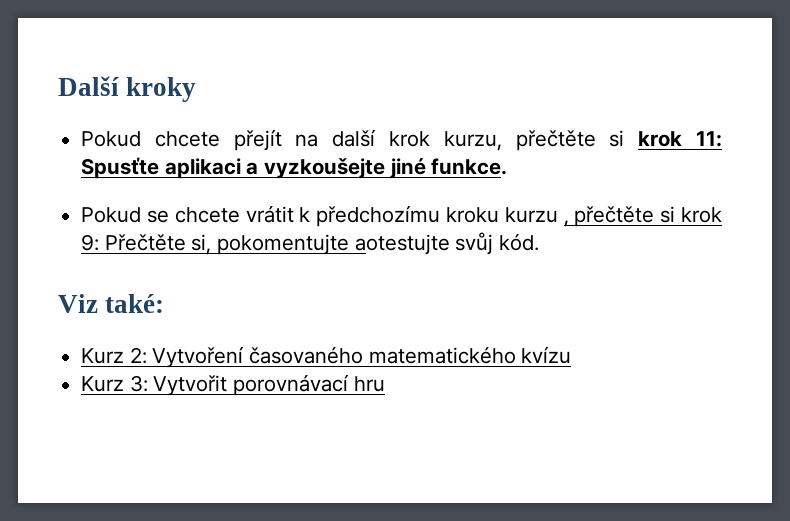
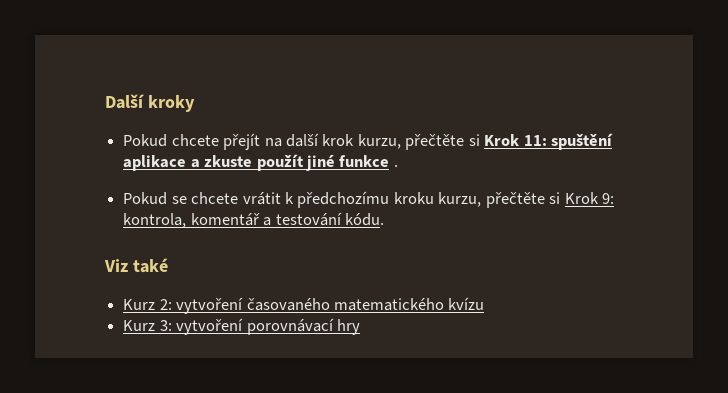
[638,131,722,147] [81,157,508,179] krok 11: Spusťte aplikaci a vyzkoušejte jiné funkce. -> [484,133,614,150] [123,154,398,171] Krok 11: spuštění aplikace a zkuste použít jiné funkce .
[504,206,722,227] [81,232,540,255] kurzu , přečtěte si krok 9: Přečtěte si, pokomentujte aotestujte svůj kód. -> [438,192,615,208] [123,212,384,228] kurzu, přečtěte si Krok 9: kontrola, komentář a testování kódu.
[105,294,165,313] také: -> [132,258,168,273] také
[152,346,245,368] Vytvoření -> [176,297,244,314] vytvoření
[153,374,385,396] Vytvořit porovnávací hru -> [176,318,360,335] vytvoření porovnávací hry

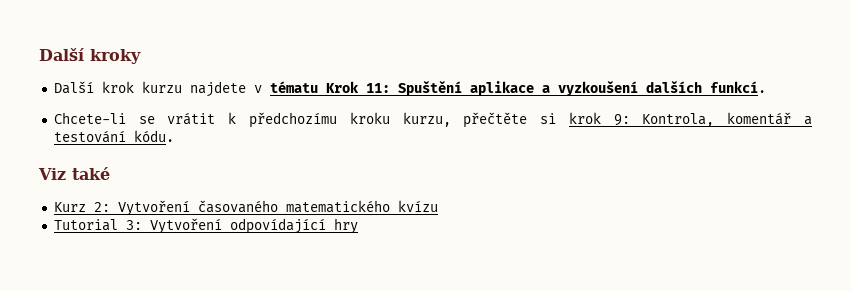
[123,133,480,150] Pokud chcete přejít na další krok kurzu, přečtěte si -> [53,81,318,97] Další krok kurzu najdete v tématu
[551,133,614,150] spuštění -> [397,81,462,96] Spuštění
[204,154,398,171] [123,192,239,205] zkuste použít jiné funkce . // Pokud se chcete -> [557,81,766,96] [53,112,155,124] vyzkoušení dalších funkcí. // Chcete-li se
[564,192,615,204] [123,213,187,228] Krok 9: kontrola, -> [568,112,715,127] krok 9: Kontrola,
[176,297,244,314] vytvoření -> [117,200,190,216] Vytvoření
[123,318,334,335] Kurz 3: vytvoření porovnávací -> [53,218,326,234] Tutorial 3: Vytvoření odpovídající

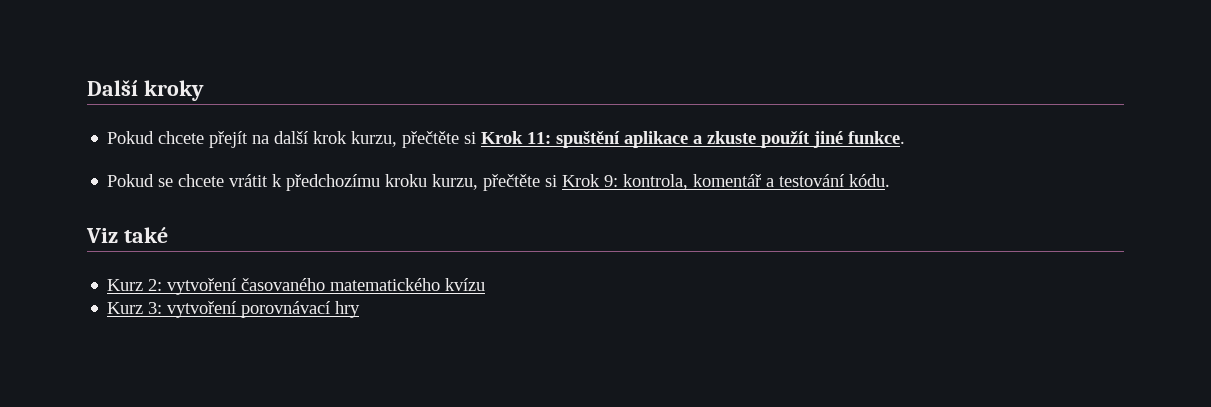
[53,81,318,97] Další krok kurzu najdete v tématu -> [107,131,477,148] Pokud chcete přejít na další krok kurzu, přečtěte si
[397,81,462,96] Spuštění -> [556,131,621,148] spuštění
[557,81,766,96] [53,112,155,124] vyzkoušení dalších funkcí. // Chcete-li se -> [707,131,906,148] [107,174,225,187] zkuste použít jiné funkce. // Pokud se chcete
[568,112,715,127] krok 9: Kontrola, -> [562,174,689,190] Krok 9: kontrola,
[117,200,190,216] Vytvoření -> [167,278,237,295] vytvoření
[53,218,326,234] Tutorial 3: Vytvoření odpovídající -> [107,301,331,318] Kurz 3: vytvoření porovnávací

